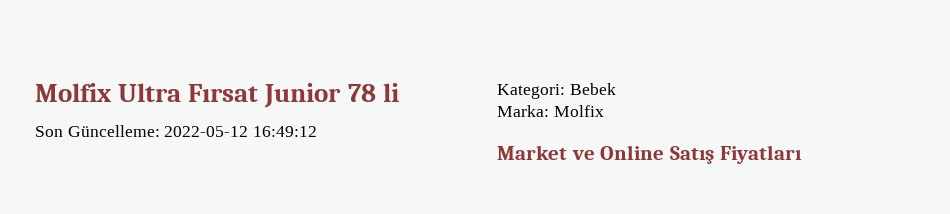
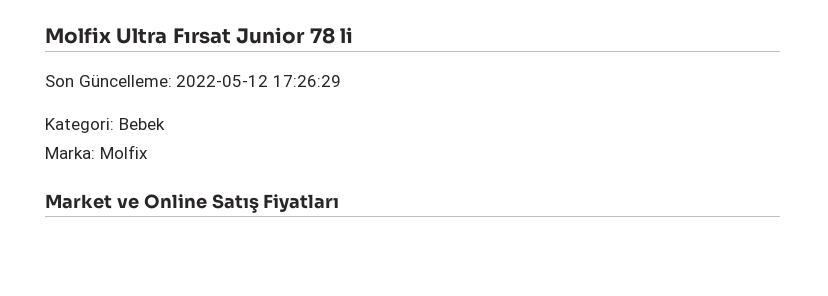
[253,126,318,137] 16:49:12 -> [272,75,341,87] 17:26:29

